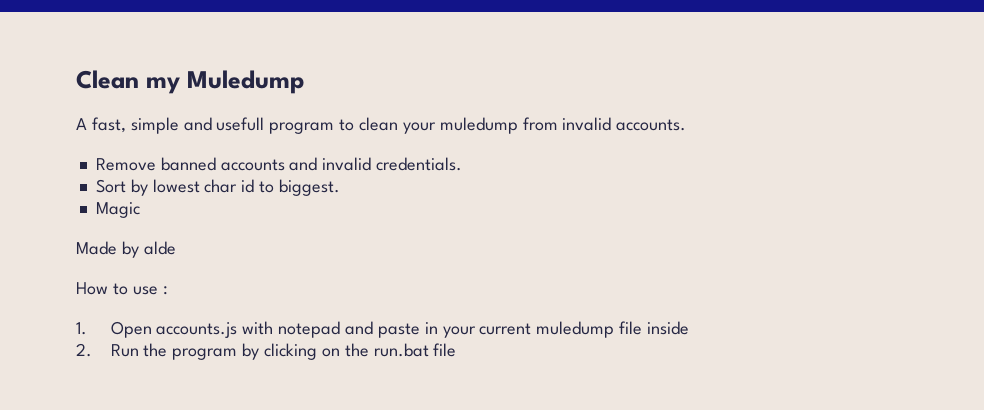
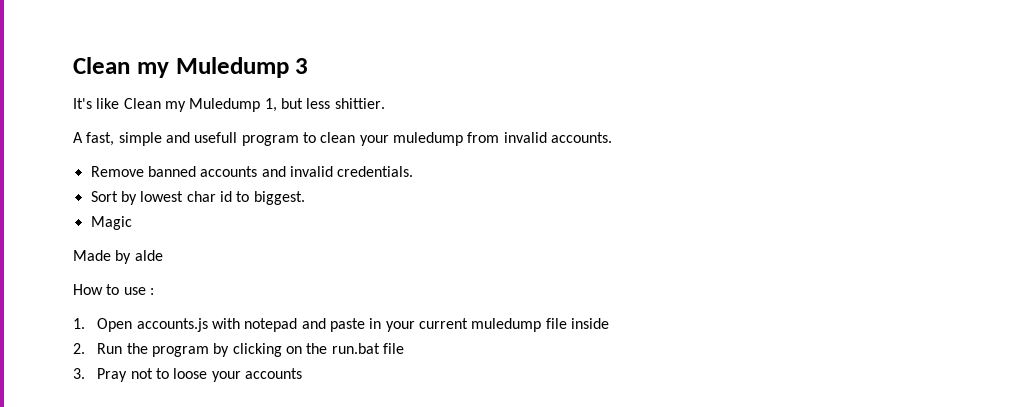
[76,70,304,94] Clean my Muledump -> [73,57,309,78] [73,98,385,112] Clean my Muledump 3 // It's like Clean my Muledump 1, but less shittier.
(457, 350) none -> [73,368,302,382] // 3. Pray not to loose your accounts

